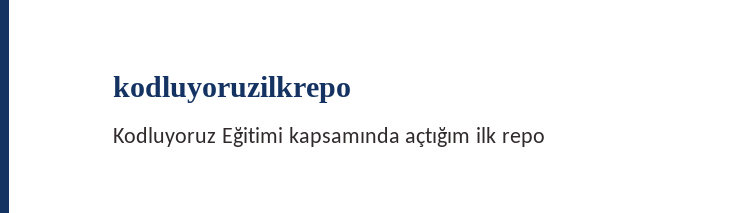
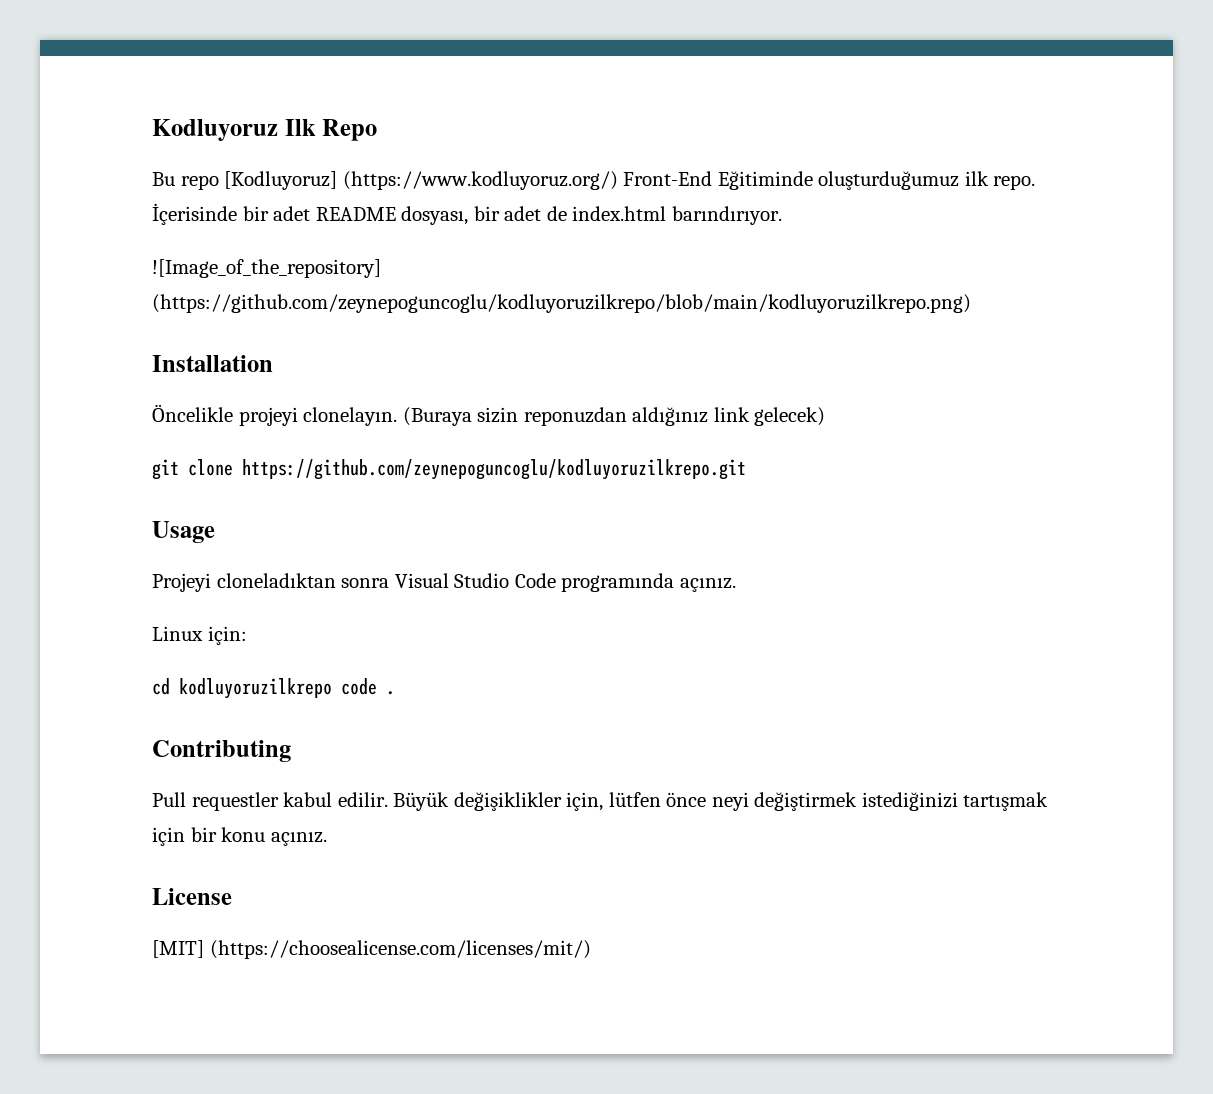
[113,76,351,103] [113,127,546,147] kodluyoruzilkrepo // Kodluyoruz Eğitimi kapsamında açtığım ilk repo -> [152,119,378,141] [152,171,1036,190] [152,203,782,225] [152,259,381,278] [152,294,971,313] [152,355,273,372] [152,404,826,426] [152,459,746,480] [152,521,215,543] [152,573,736,592] [152,626,247,645] [152,678,395,699] [152,740,291,762] [152,792,1049,811] [152,827,327,846] [152,888,232,905] [152,940,591,959] Kodluyoruz Ilk Repo // Bu repo [Kodluyoruz] (https://www.kodluyoruz.org/) Front-End Eğitiminde oluşturduğumuz ilk repo. İçerisinde bir adet README dosyası, bir adet de index.html barındırıyor. // ![Image_of_the_repository] (https://github.com/zeynepoguncoglu/kodluyoruzilkrepo/blob/main/kodluyoruzilkrepo.png) // Installation // Öncelikle projeyi clonelayın. (Buraya sizin reponuzdan aldığınız link gelecek) // git clone https://github.com/zeynepoguncoglu/kodluyoruzilkrepo.git // Usage // Projeyi cloneladıktan sonra Visual Studio Code programında açınız. // Linux için: // cd kodluyoruzilkrepo code . // Contributing // Pull requestler kabul edilir. Büyük değişiklikler için, lütfen önce neyi değiştirmek istediğinizi tartışmak için bir konu açınız. // License // [MIT] (https://choosealicense.com/licenses/mit/)

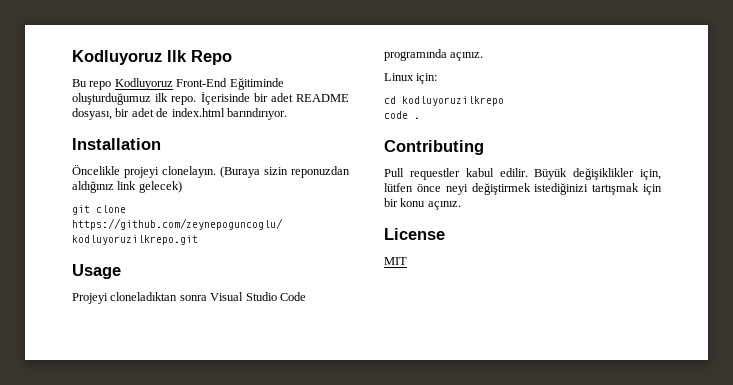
[224,171,618,190] [Kodluyoruz] (https://www.kodluyoruz.org/) -> [114,78,173,90] Kodluyoruz
[152,259,381,278] [152,294,971,313] // ![Image_of_the_repository] (https://github.com/zeynepoguncoglu/kodluyoruzilkrepo/blob/main/kodluyoruzilkrepo.png) -> (287, 114) none
(332, 688) none -> (504, 101) //
[152,940,591,959] [MIT] (https://choosealicense.com/licenses/mit/) -> [384,257,407,265] MIT

